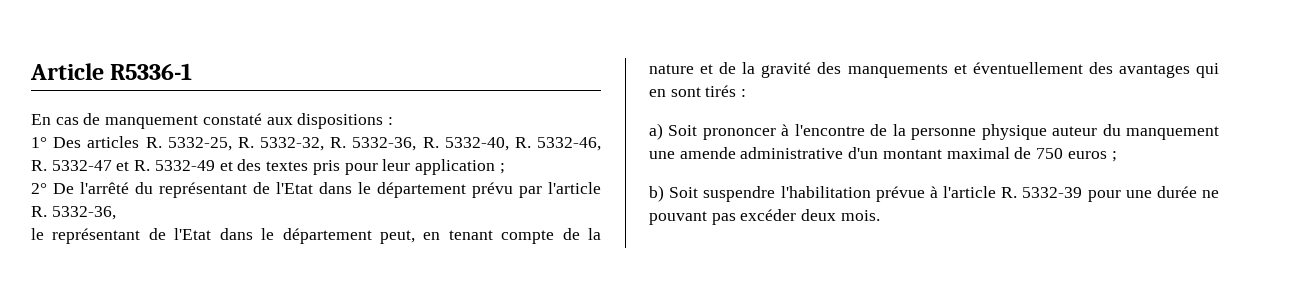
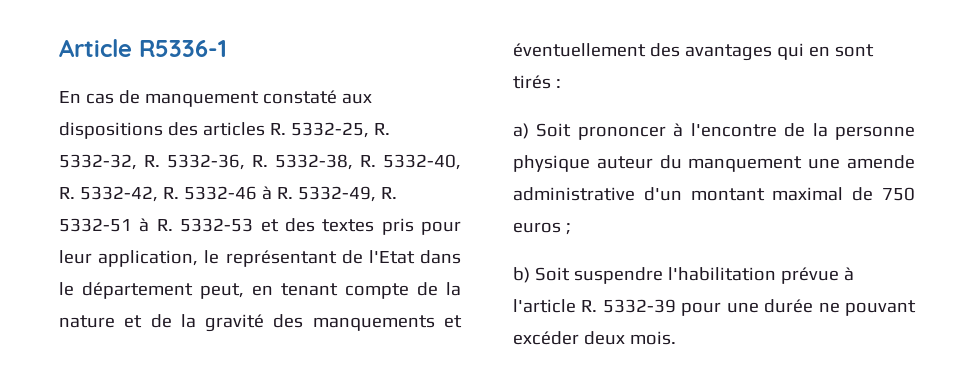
[388,117,394,125] [31,137,82,148] : // 1° Des -> [167,122,198,136] des
[444,137,602,151] [31,160,215,171] 5332-40, R. 5332-46, R. 5332-47 et R. 5332-49 -> [275,154,461,170] [59,186,397,202] [59,218,254,232] 5332-38, R. 5332-40, R. 5332-42, R. 5332-46 à R. 5332-49, R. 5332-51 à R. 5332-53
[414,159,505,175] [31,182,601,198] [31,206,116,220] application ; // 2° De l'arrêté du représentant de l'Etat dans le département prévu par l'article R. 5332-36, // -> [98,250,199,267] application,
[711,213,736,225] pas -> (916, 308) none

